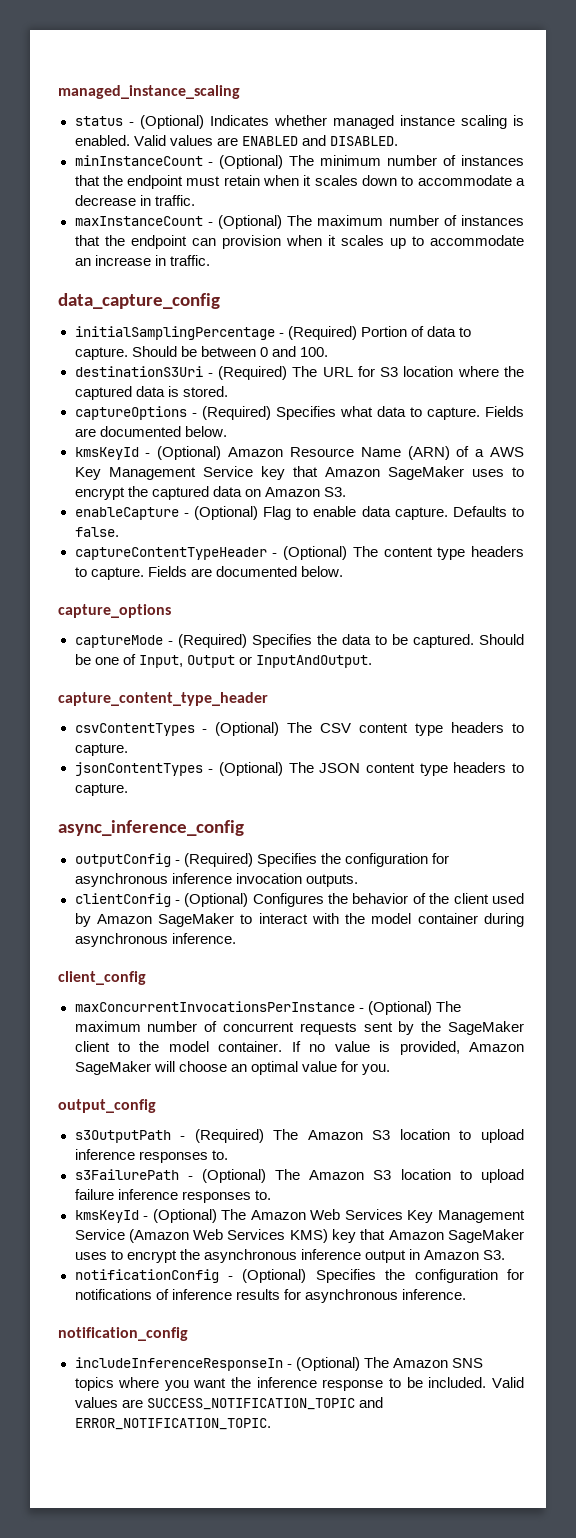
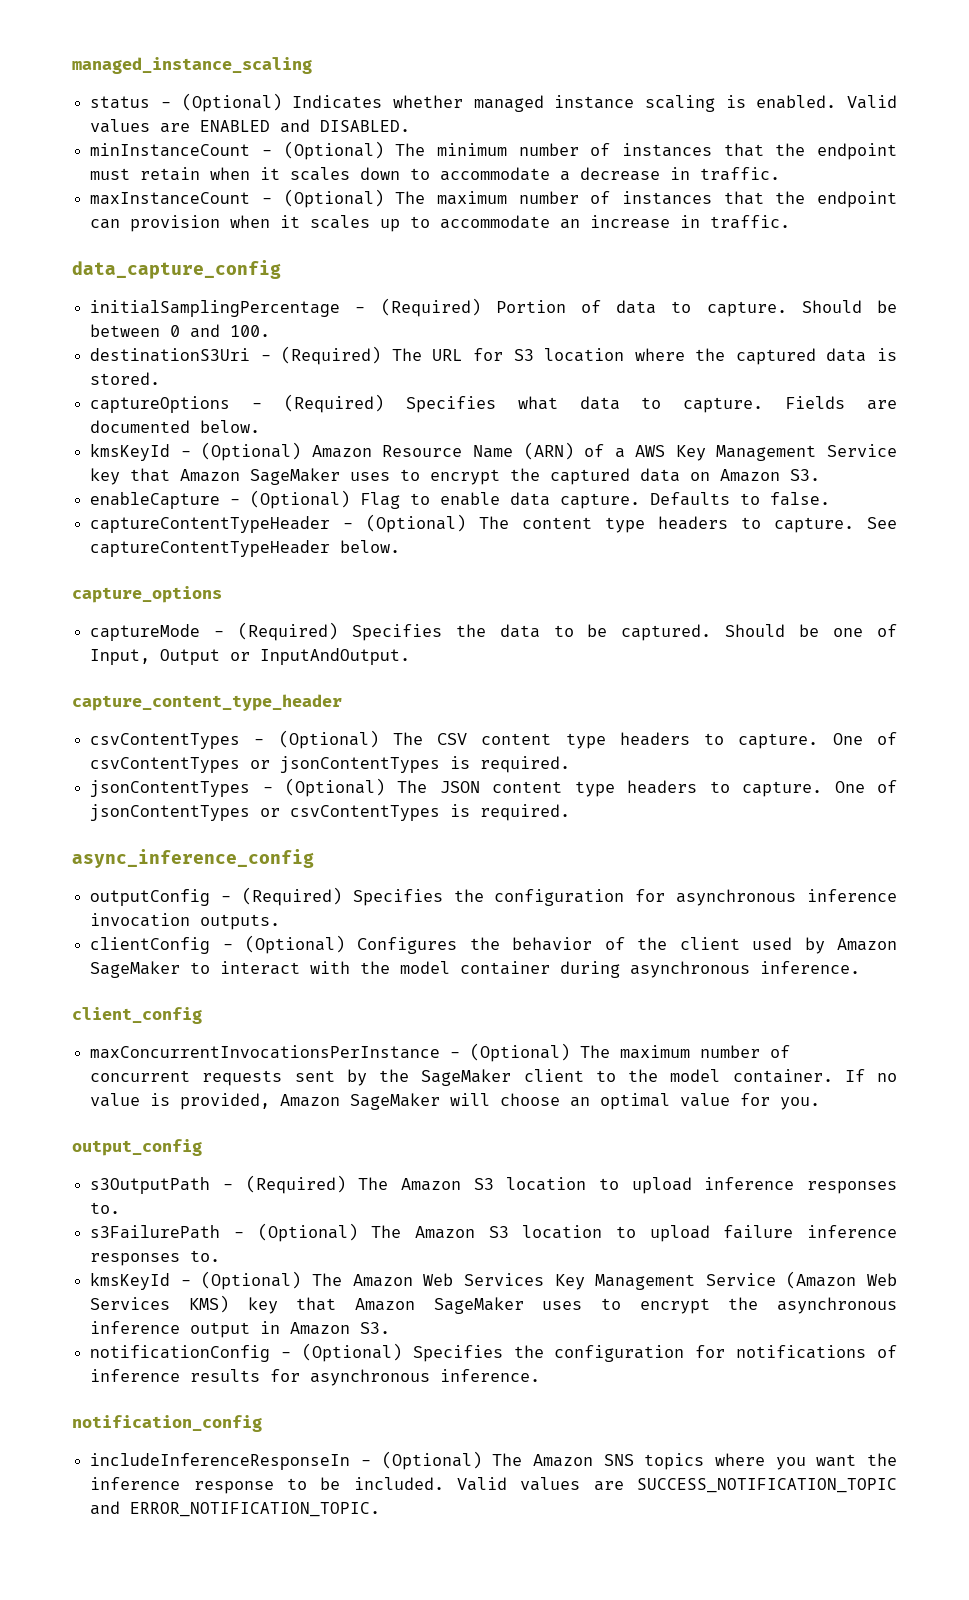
[147,566,297,577] Fields are documented -> [867,517,898,529] [90,540,331,557] See captureContentTypeHeader
(128, 749) none -> [832,732,897,745] [90,756,571,773] One of csvContentTypes or jsonContentTypes is required.
(128, 789) none -> [834,780,898,793] [90,804,571,821] One of jsonContentTypes or csvContentTypes is required.

